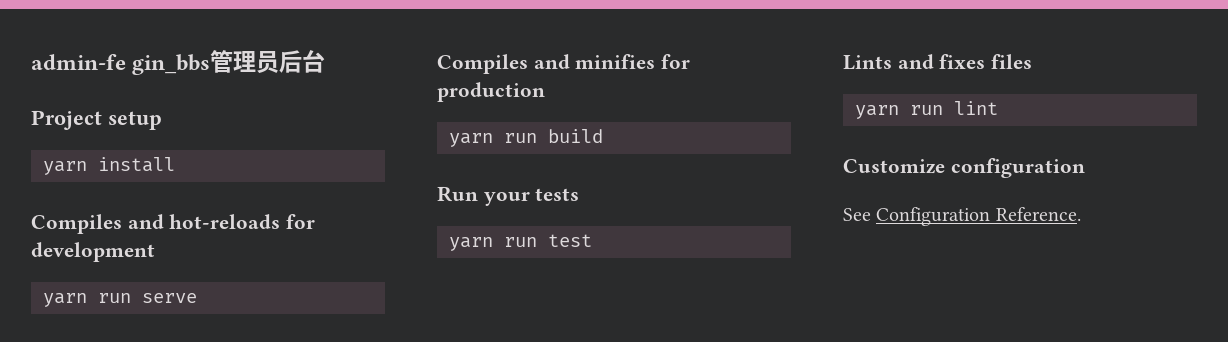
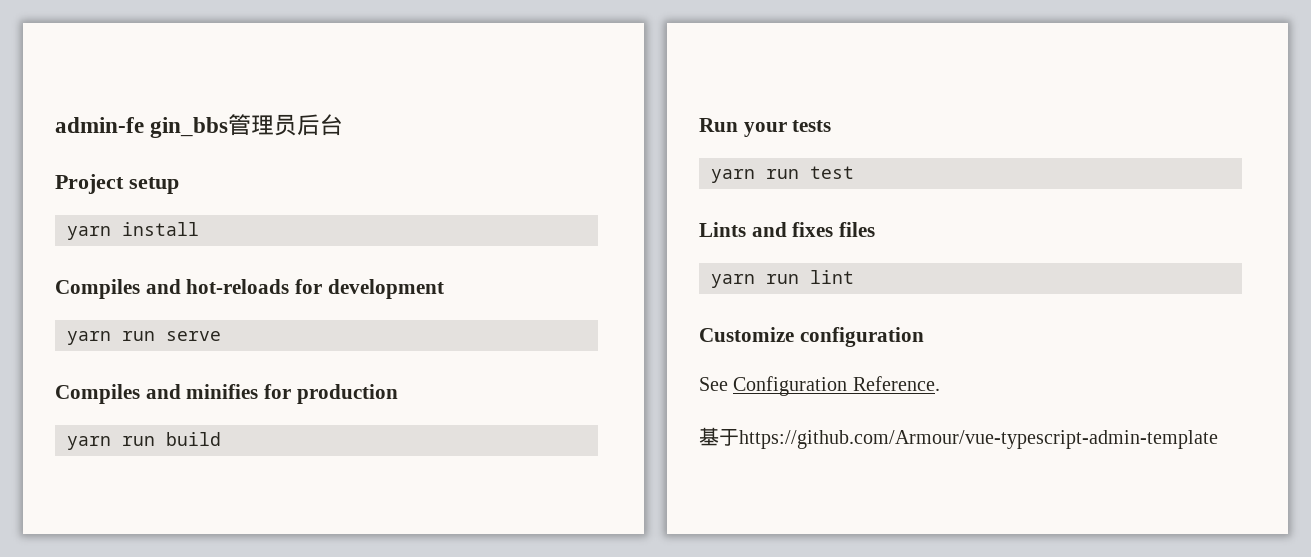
(1081, 214) none -> [699,427,1218,449] // 基于https://github.com/Armour/vue-typescript-admin-template

